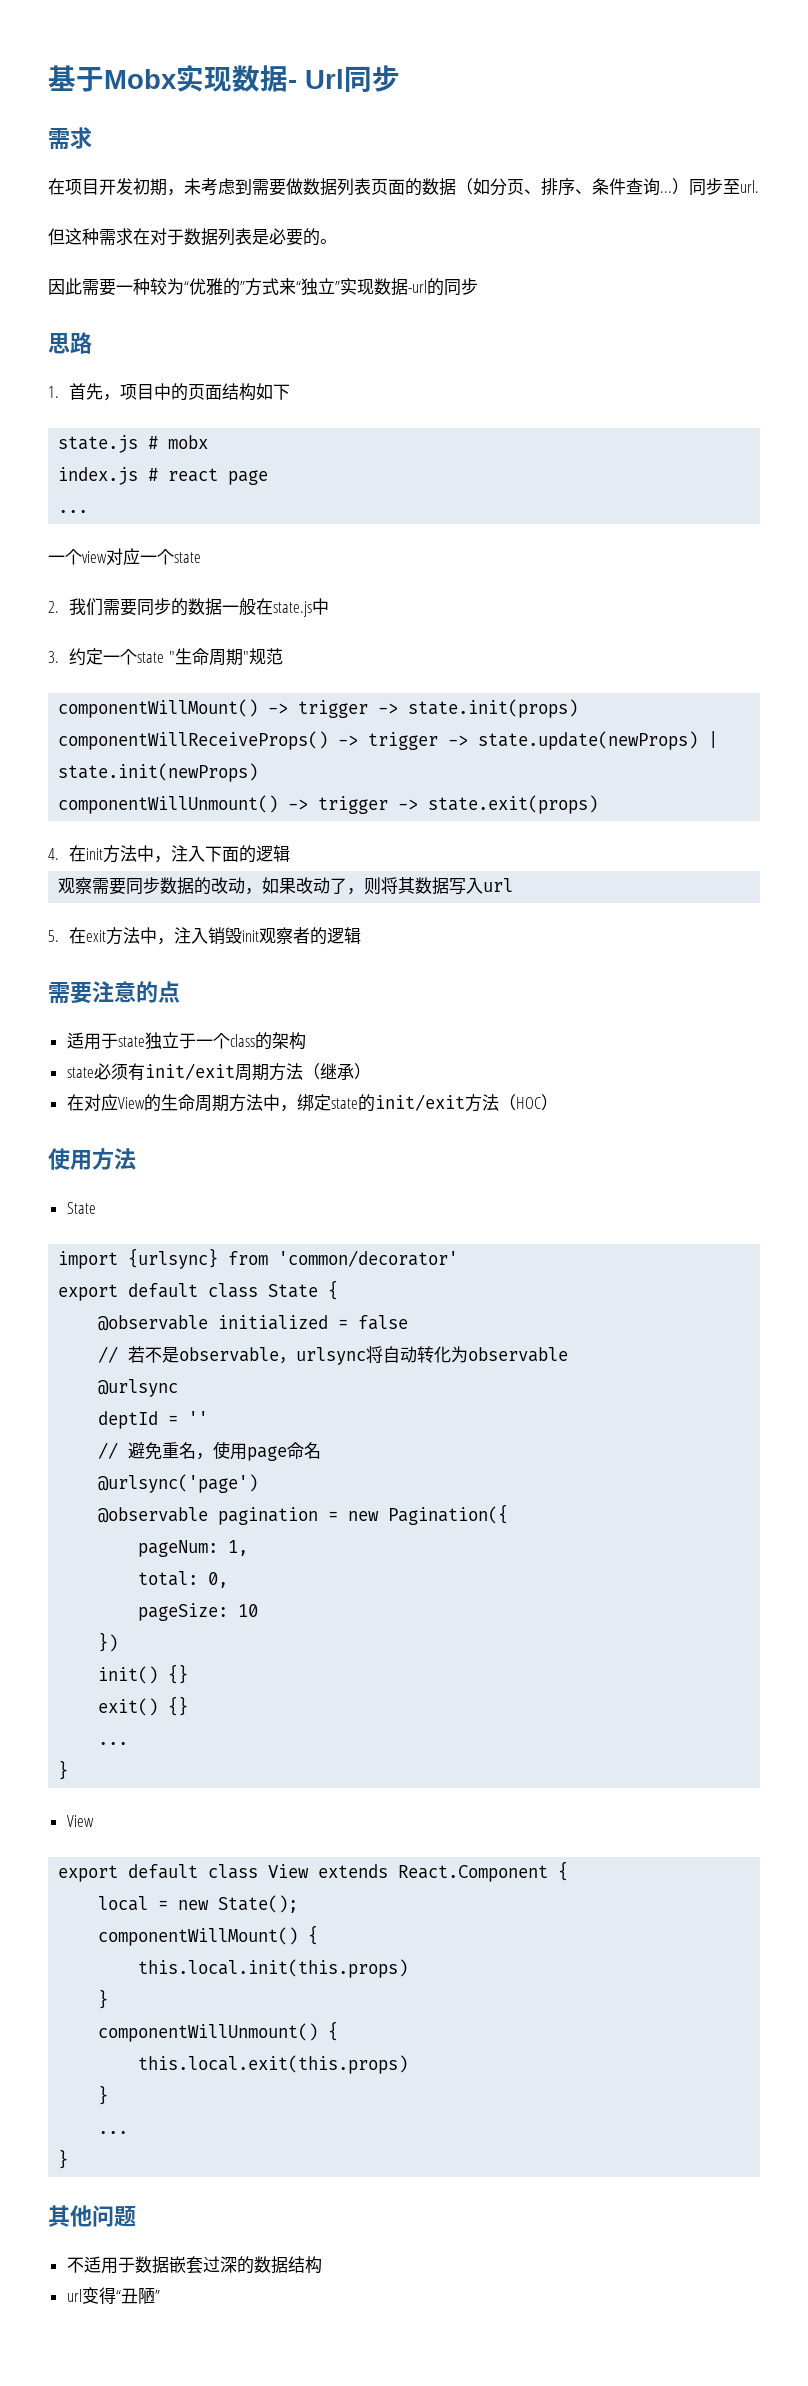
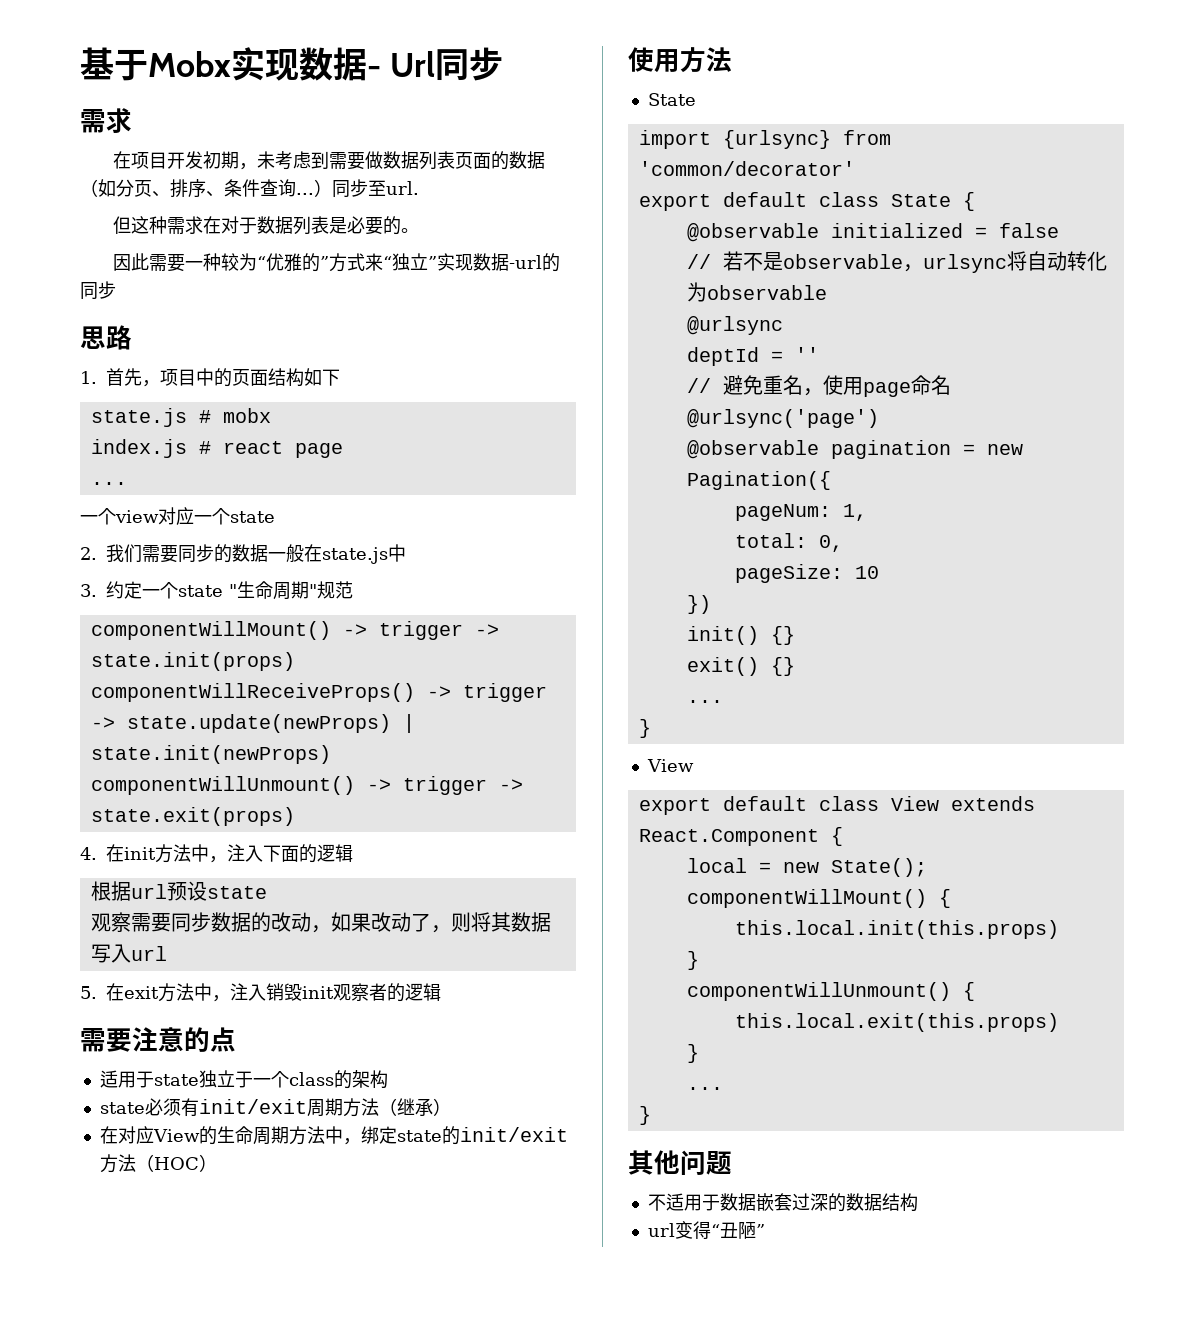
(290, 853) none -> [90,881,267,901] // 根据url预设state

